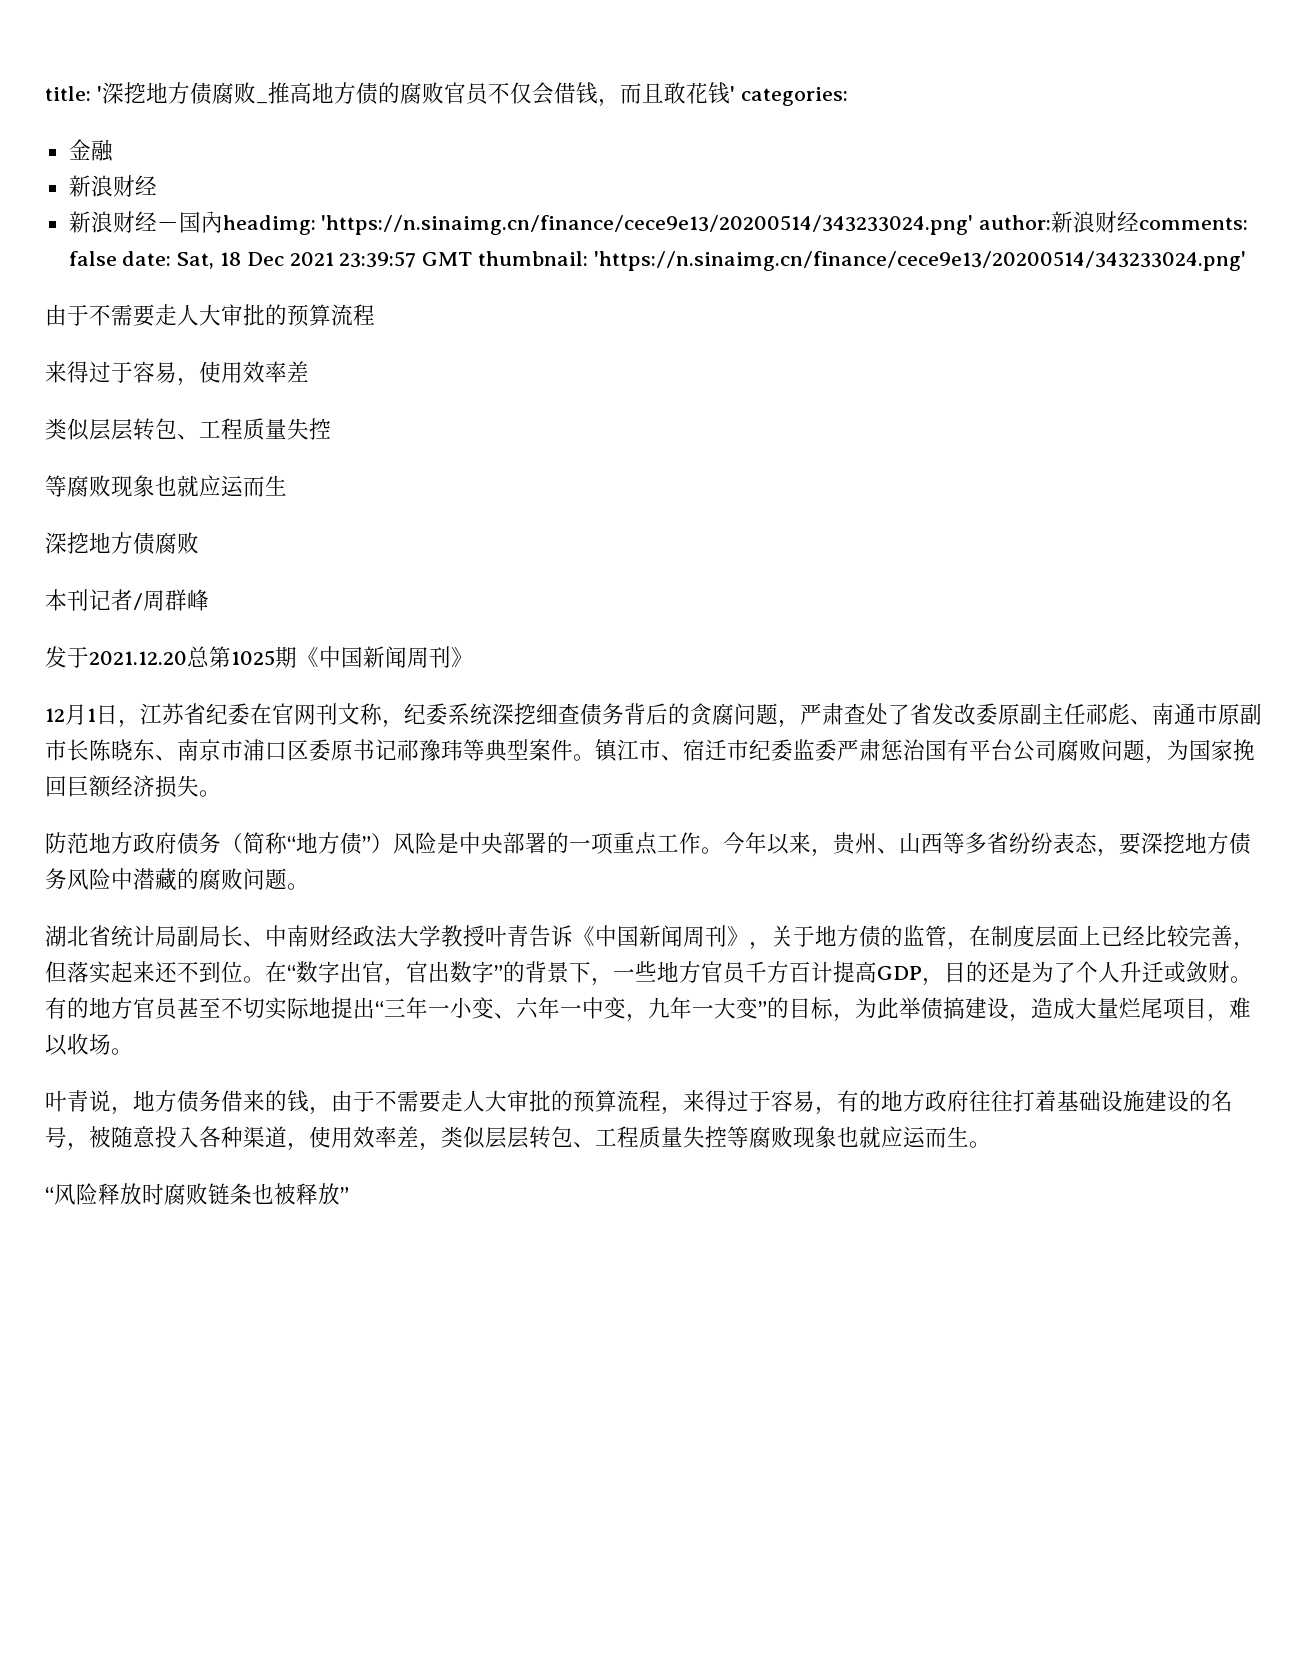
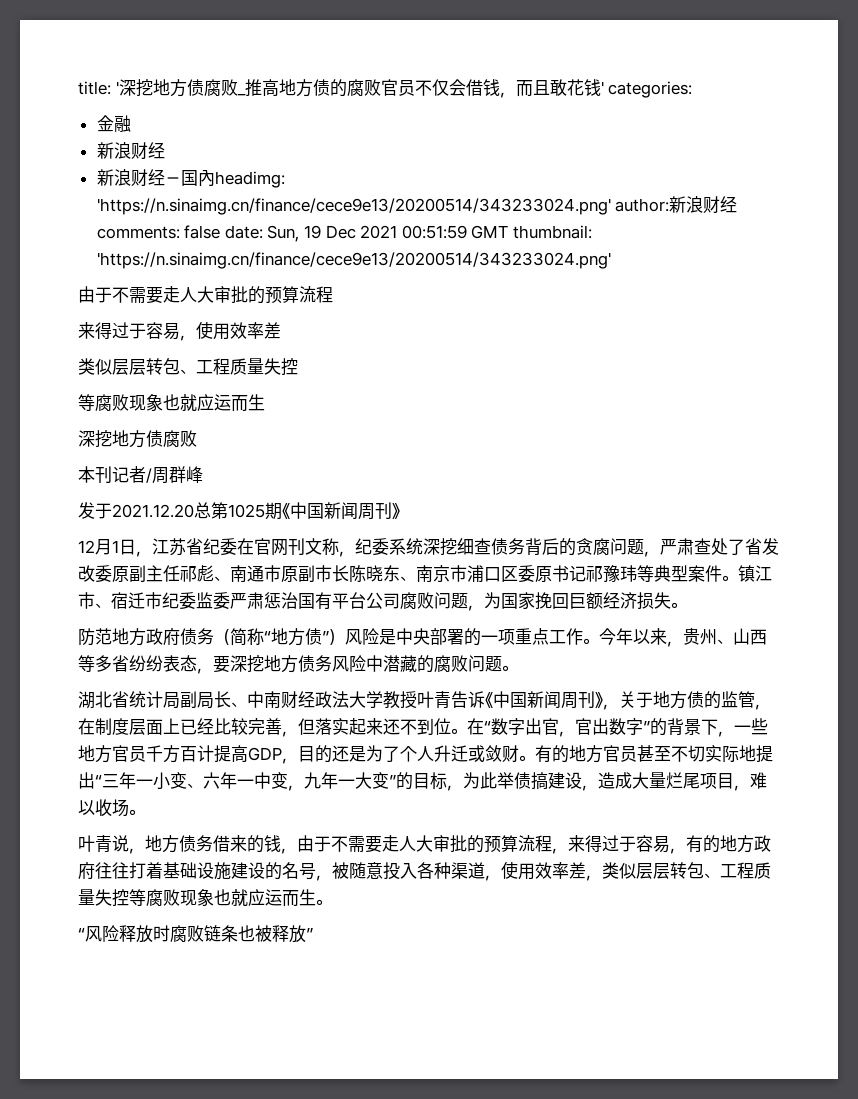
[177,252,242,269] Sat, 18 -> [267,225,322,242] Sun, 19
[339,251,417,268] 23:39:57 -> [401,225,467,239] 00:51:59

